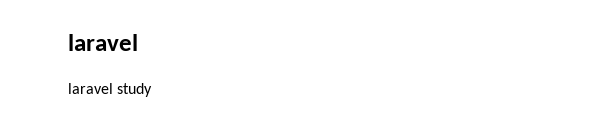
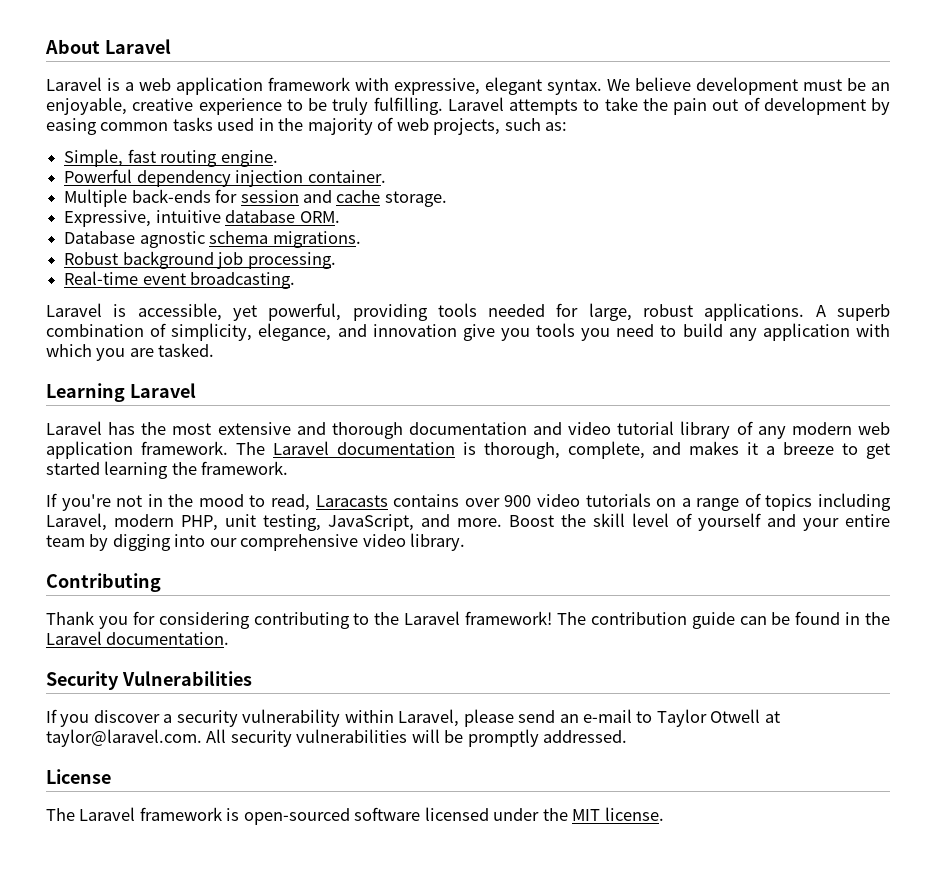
[68,34,138,51] [68,83,153,97] laravel // laravel study -> [45,39,171,54] [46,77,890,95] [46,97,890,115] [46,117,568,135] [64,149,278,167] [64,169,386,187] [64,189,447,207] [64,210,340,227] [64,231,361,248] [64,251,336,269] [64,271,296,289] [46,303,890,321] [46,323,890,341] [46,343,215,361] [46,383,196,402] [46,421,890,439] [46,441,891,459] [46,461,289,479] [46,493,891,511] [46,513,890,531] [46,533,466,551] [46,573,161,592] [46,611,890,629] [46,631,230,645] [46,671,252,690] [46,709,780,727] [46,729,628,747] [46,769,111,784] [46,807,664,825] About Laravel // Laravel is a web application framework with expressive, elegant syntax. We believe development must be an enjoyable, creative experience to be truly fulfilling. Laravel attempts to take the pain out of development by easing common tasks used in the majority of web projects, such as: // Simple, fast routing engine. // Powerful dependency injection container. // Multiple back-ends for session and cache storage. // Expressive, intuitive database ORM. // Database agnostic schema migrations. // Robust background job processing. // Real-time event broadcasting. // Laravel is accessible, yet powerful, providing tools needed for large, robust applications. A superb combination of simplicity, elegance, and innovation give you tools you need to build any application with which you are tasked. // Learning Laravel // Laravel has the most extensive and thorough documentation and video tutorial library of any modern web application framework. The Laravel documentation is thorough, complete, and makes it a breeze to get started learning the framework. // If you're not in the mood to read, Laracasts contains over 900 video tutorials on a range of topics including Laravel, modern PHP, unit testing, JavaScript, and more. Boost the skill level of yourself and your entire team by digging into our comprehensive video library. // Contributing // Thank you for considering contributing to the Laravel framework! The contribution guide can be found in the Laravel documentation. // Security Vulnerabilities // If you discover a security vulnerability within Laravel, please send an e-mail to Taylor Otwell at taylor@laravel.com. All security vulnerabilities will be promptly addressed. // License // The Laravel framework is open-sourced software licensed under the MIT license.

